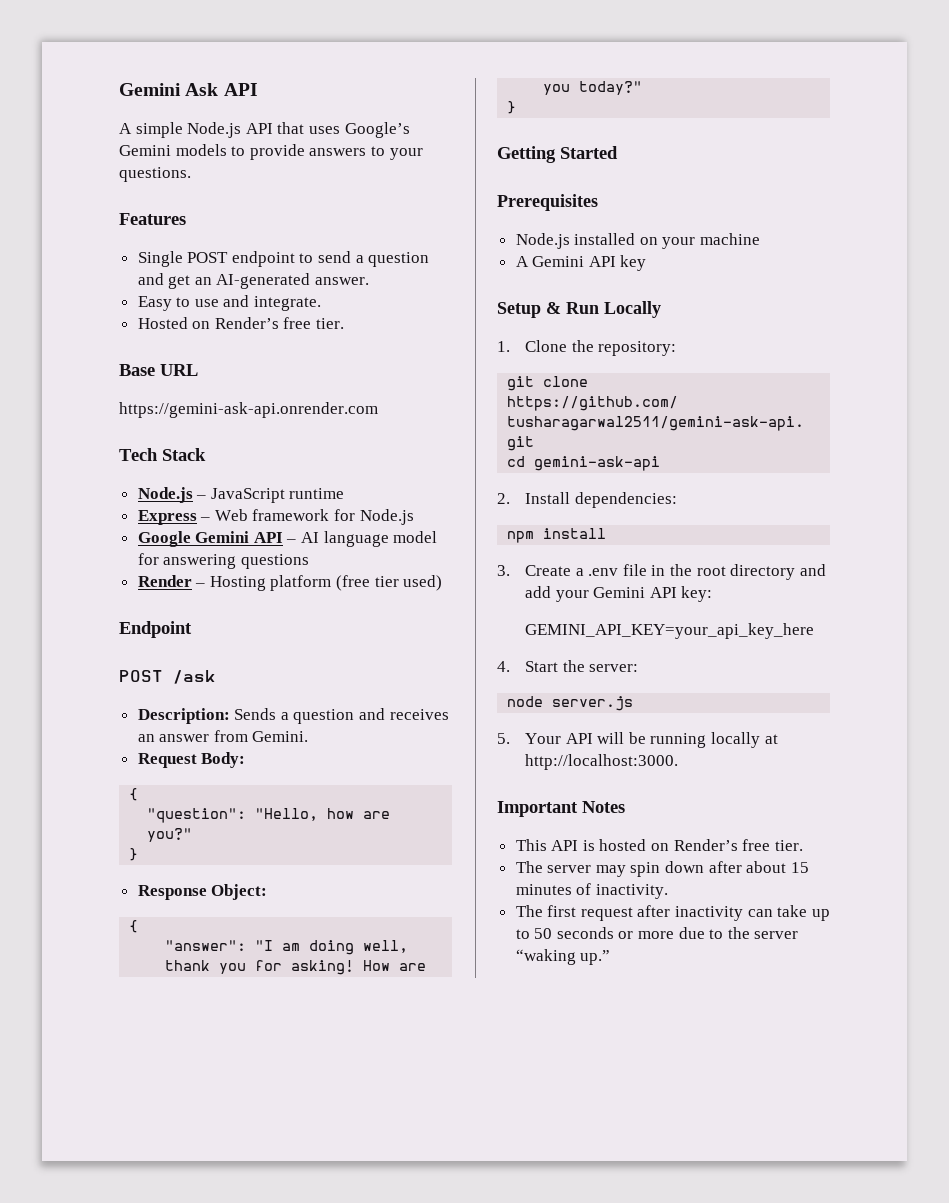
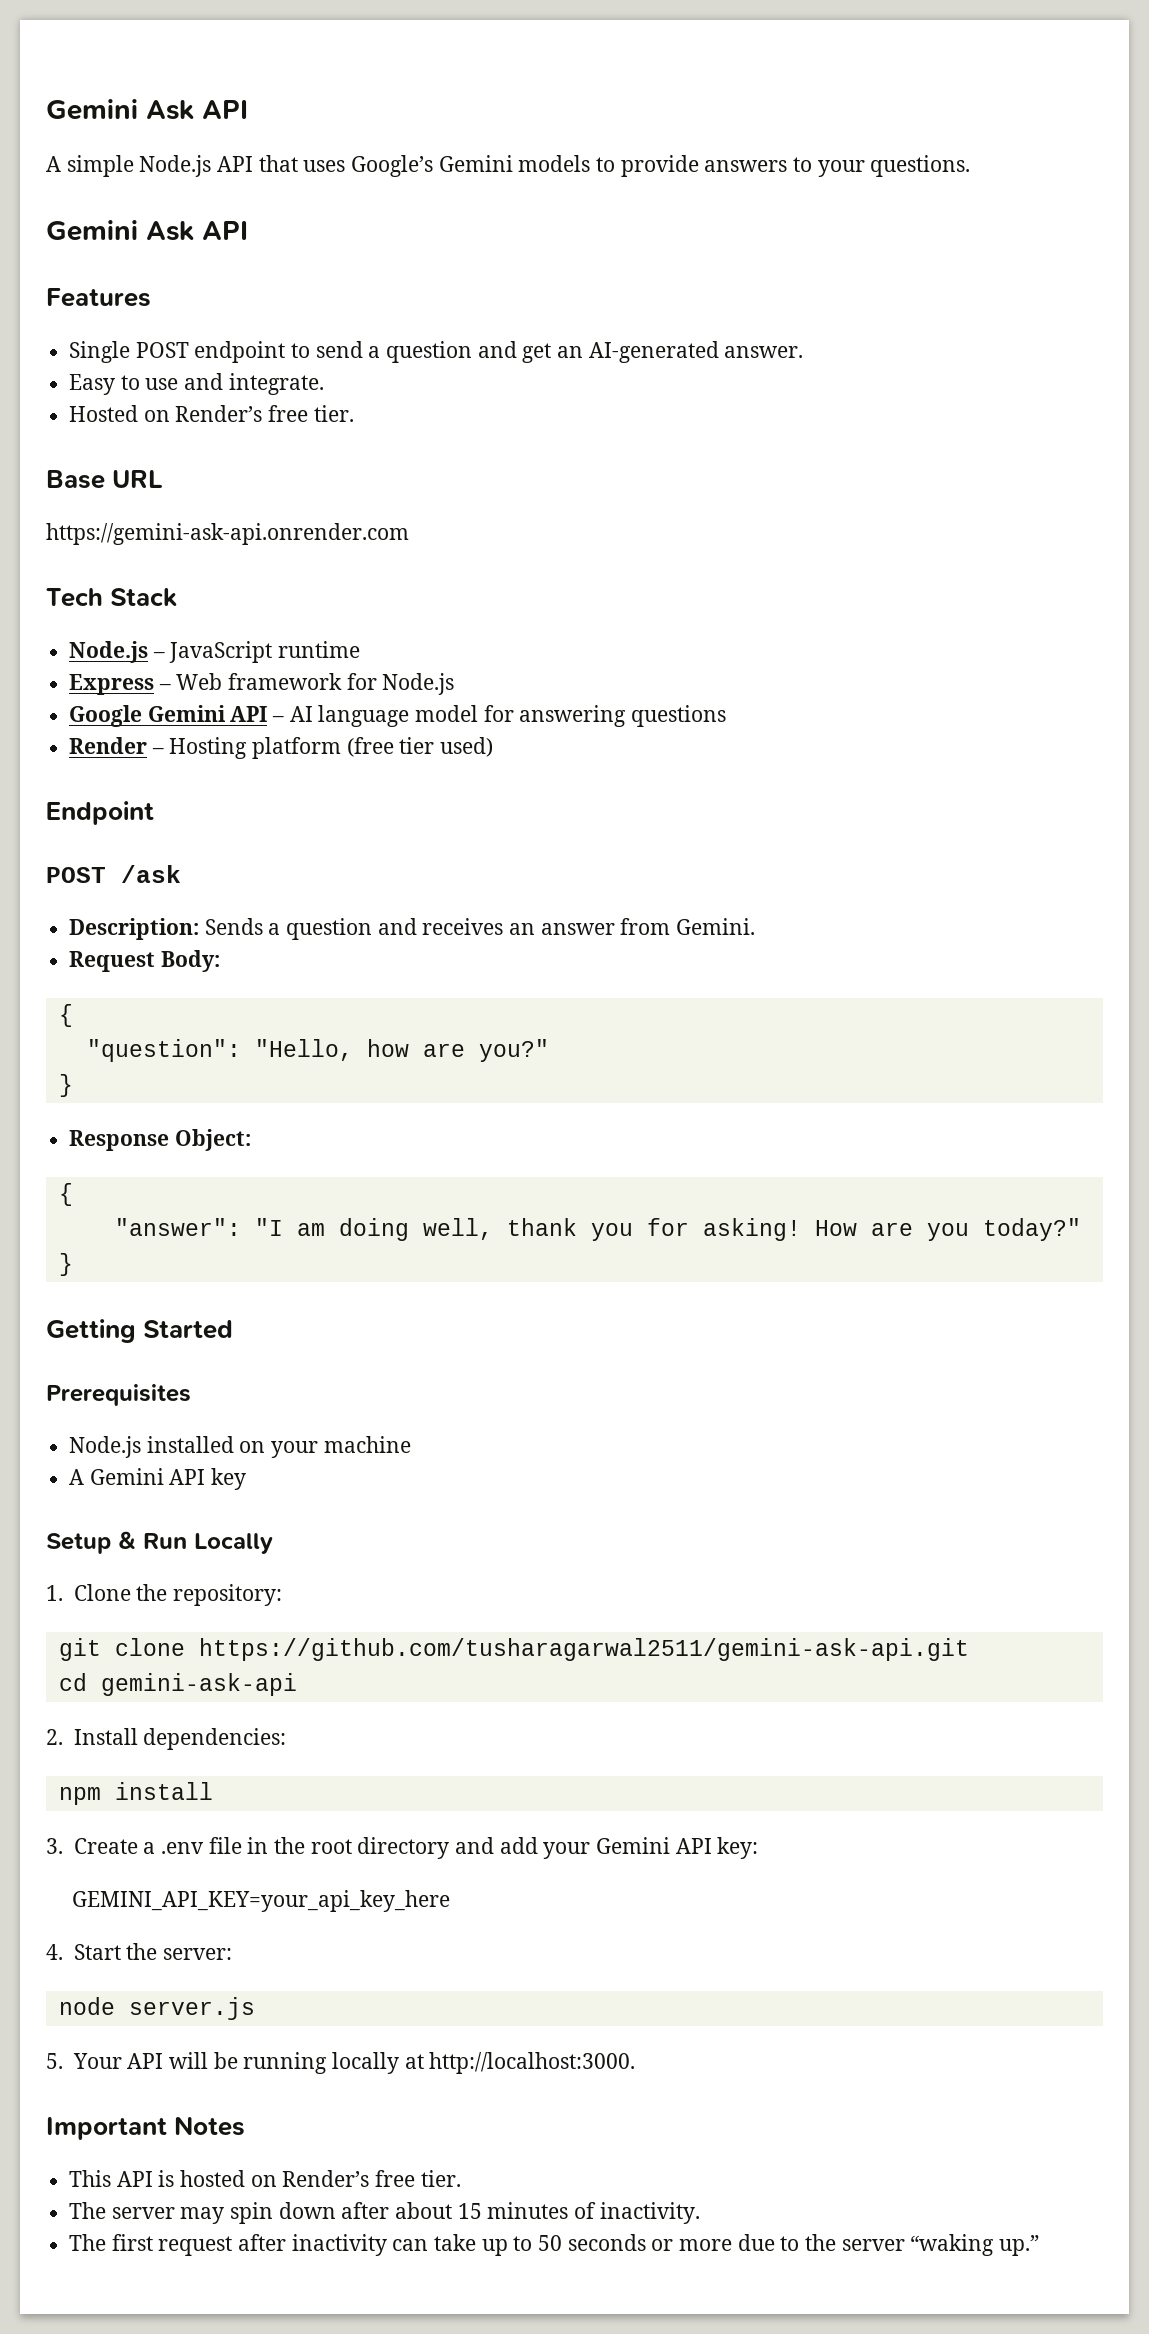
(191, 174) none -> [46,220,248,241] // Gemini Ask API

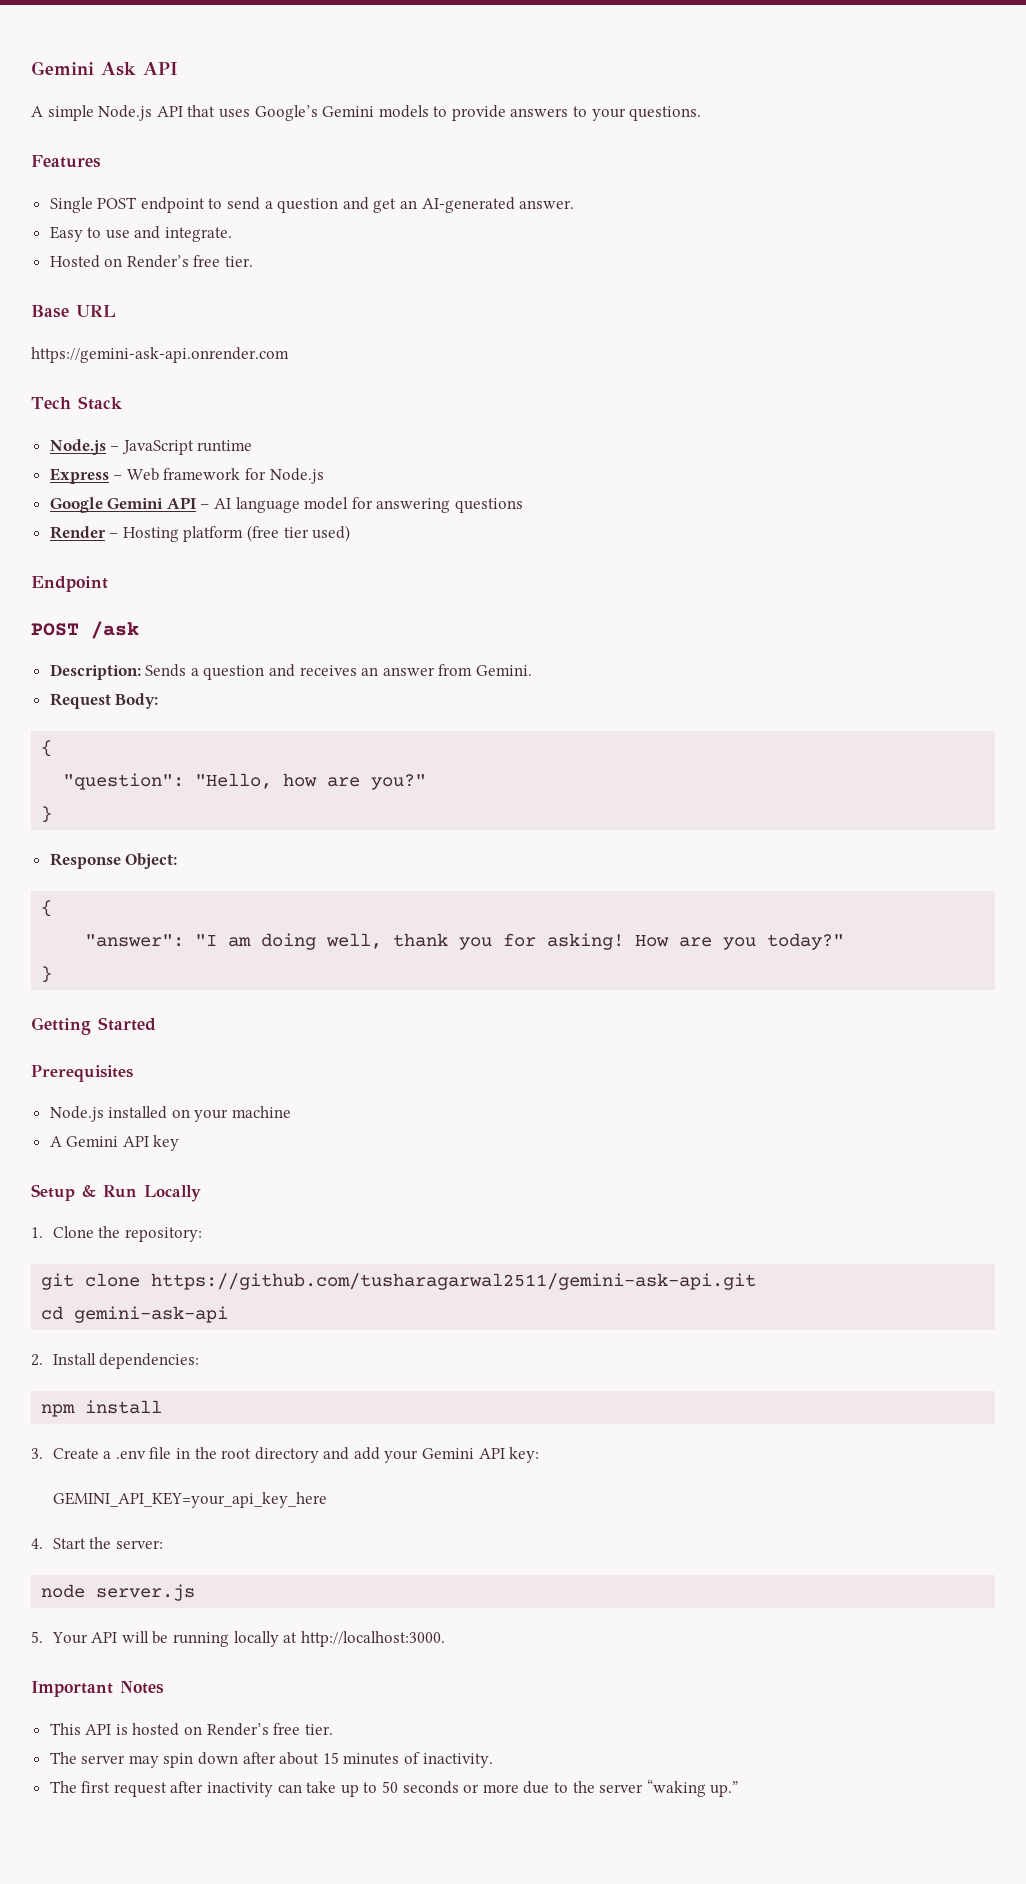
[46,220,248,241] // Gemini Ask API -> (702, 113) none

